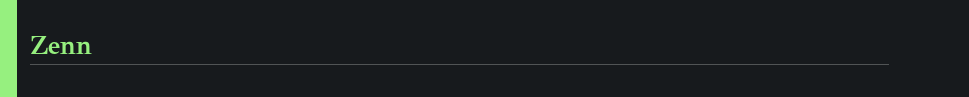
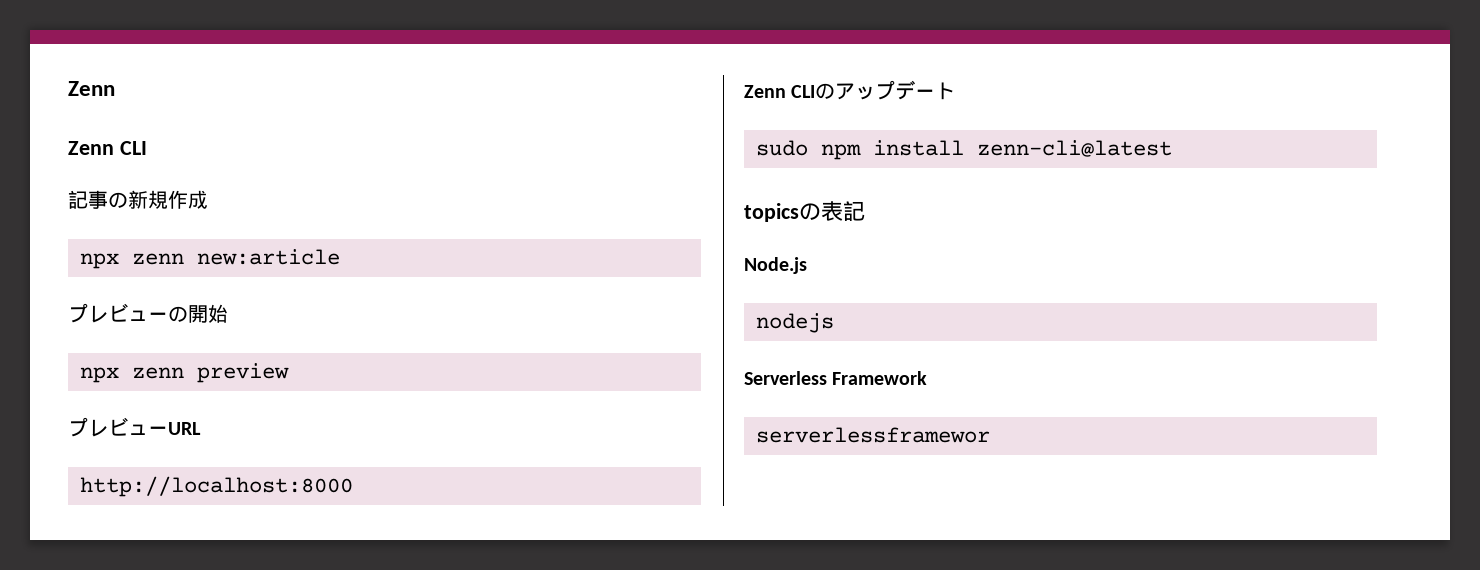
[30,36,92,54] Zenn -> [68,81,115,96] [68,141,147,155] [68,190,208,209] [80,249,340,269] [68,303,228,323] [80,363,289,383] [68,417,201,437] [80,476,353,497] [744,80,956,100] [756,140,1172,160] [744,201,865,222] [744,257,807,274] [756,313,834,333] [744,371,928,385] [756,427,990,443] Zenn // Zenn CLI // 記事の新規作成 // npx zenn new:article // プレビューの開始 // npx zenn preview // プレビューURL // http://localhost:8000 // Zenn CLIのアップデート // sudo npm install zenn-cli@latest // topicsの表記 // Node.js // nodejs // Serverless Framework // serverlessframewor

